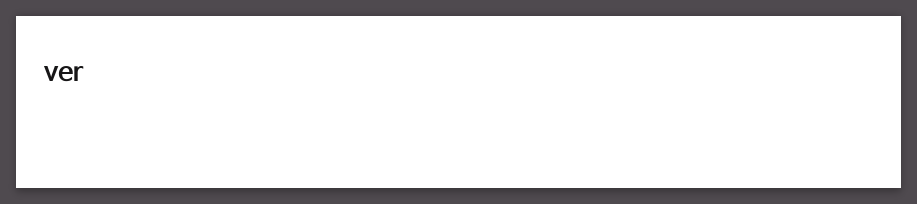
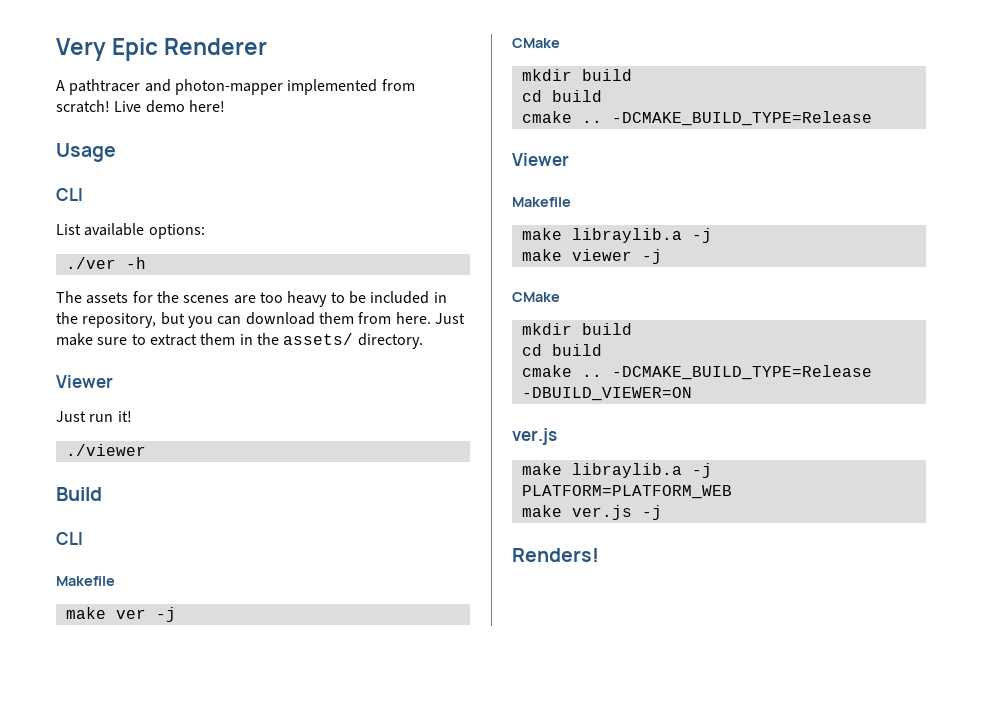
[43,65,84,82] ver -> [56,38,268,61] [56,79,415,95] [56,100,225,113] [56,143,116,162] [56,188,83,201] [56,223,205,239] [65,257,146,269] [56,291,447,307] [56,312,465,328] [56,333,423,349] [56,375,113,388] [56,411,132,422] [65,444,146,456] [56,487,102,501] [56,532,83,545] [56,576,115,586] [65,607,176,622] [512,38,560,48] [521,69,632,81] [521,90,602,102] [521,111,872,126] [512,153,569,166] [512,197,571,207] [521,228,712,243] [521,249,662,264] [512,292,560,302] [521,323,632,335] [521,344,602,356] [521,365,872,380] [521,387,692,401] [512,428,557,445] [521,463,712,478] [521,485,732,499] [521,505,662,520] [512,548,599,562] Very Epic Renderer // A pathtracer and photon-mapper implemented from scratch! Live demo here! // Usage // CLI // List available options: // ./ver -h // The assets for the scenes are too heavy to be included in the repository, but you can download them from here. Just make sure to extract them in the assets/ directory. // Viewer // Just run it! // ./viewer // Build // CLI // Makefile // make ver -j // CMake // mkdir build // cd build // cmake .. -DCMAKE_BUILD_TYPE=Release // Viewer // Makefile // make libraylib.a -j // make viewer -j // CMake // mkdir build // cd build // cmake .. -DCMAKE_BUILD_TYPE=Release -DBUILD_VIEWER=ON // ver.js // make libraylib.a -j PLATFORM=PLATFORM_WEB // make ver.js -j // Renders!

